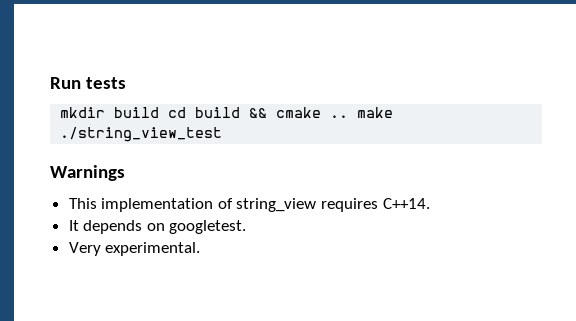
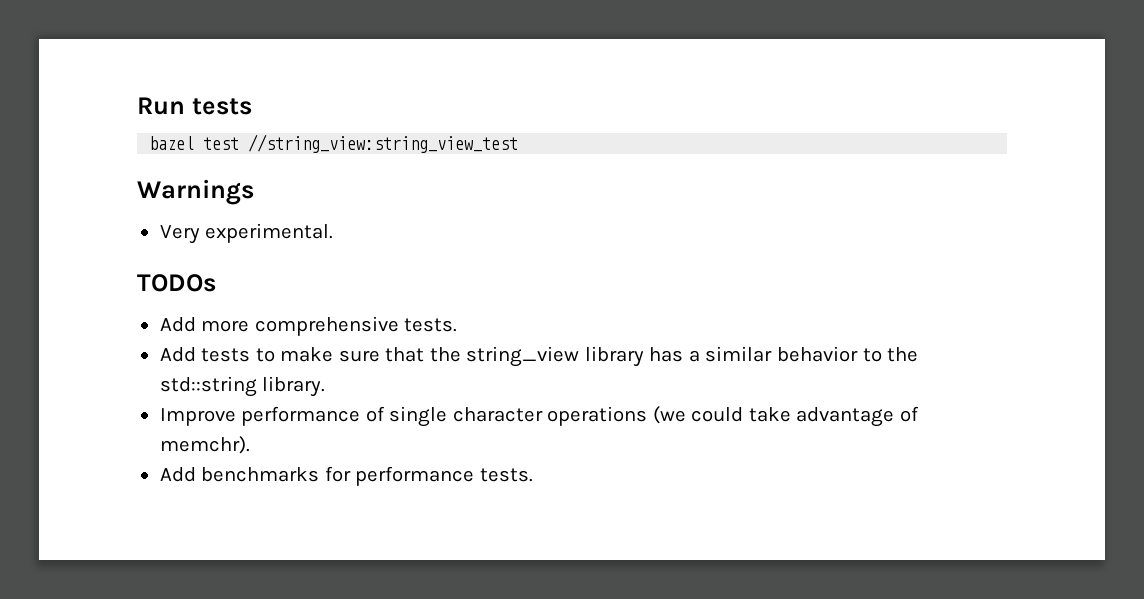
[60,107,394,118] [60,127,223,142] [50,165,125,181] [68,198,430,212] [68,220,247,234] [68,242,201,256] mkdir build cd build && cmake .. make ./string_view_test // Warnings // This implementation of string_view requires C++14. // It depends on googletest. // Very experimental. -> [149,134,519,153] [137,179,254,205] [159,223,334,244] [137,274,216,292] [159,316,458,336] [159,346,919,367] [159,376,326,397] [159,406,919,427] [159,436,250,454] [159,466,533,486] bazel test //string_view:string_view_test // Warnings // Very experimental. // TODOs // Add more comprehensive tests. // Add tests to make sure that the string_view library has a similar behavior to the std::string library. // Improve performance of single character operations (we could take advantage of memchr). // Add benchmarks for performance tests.

